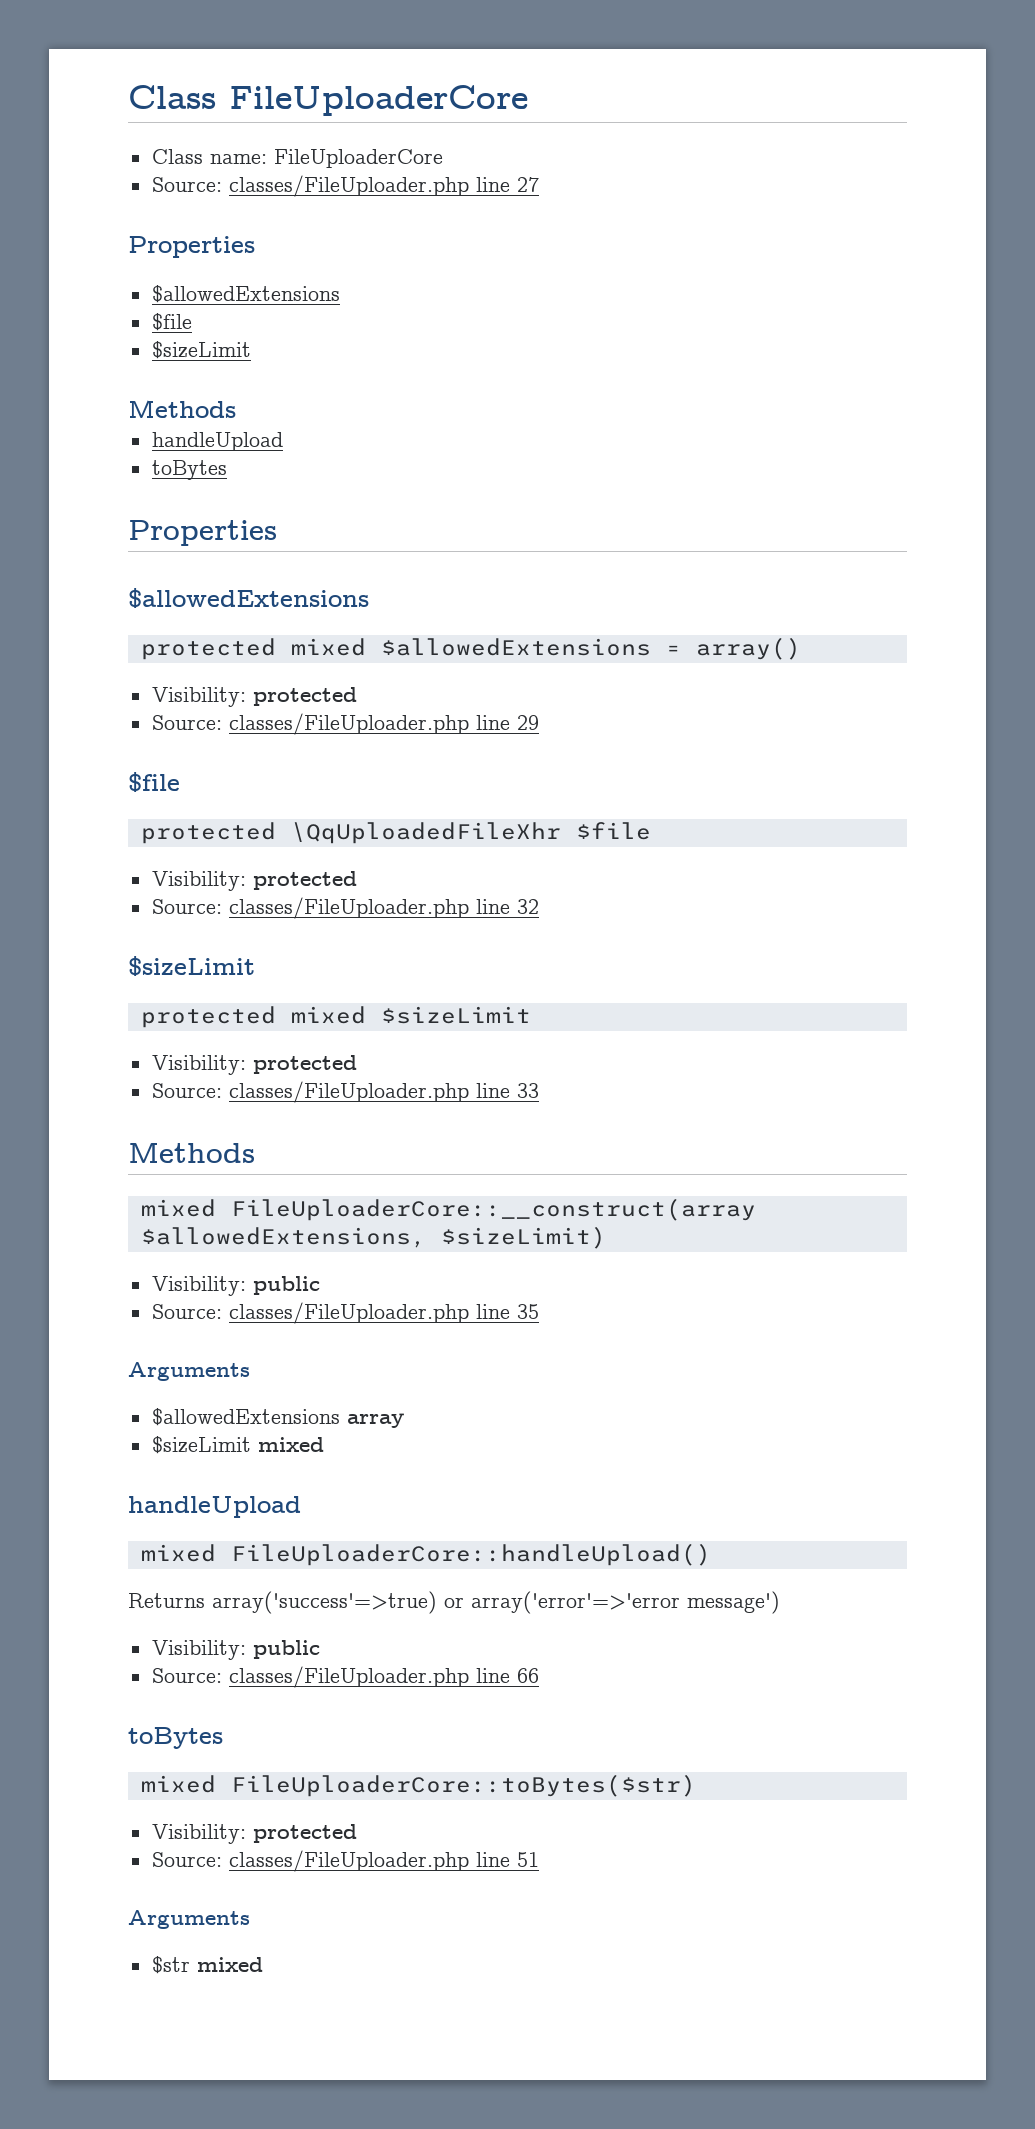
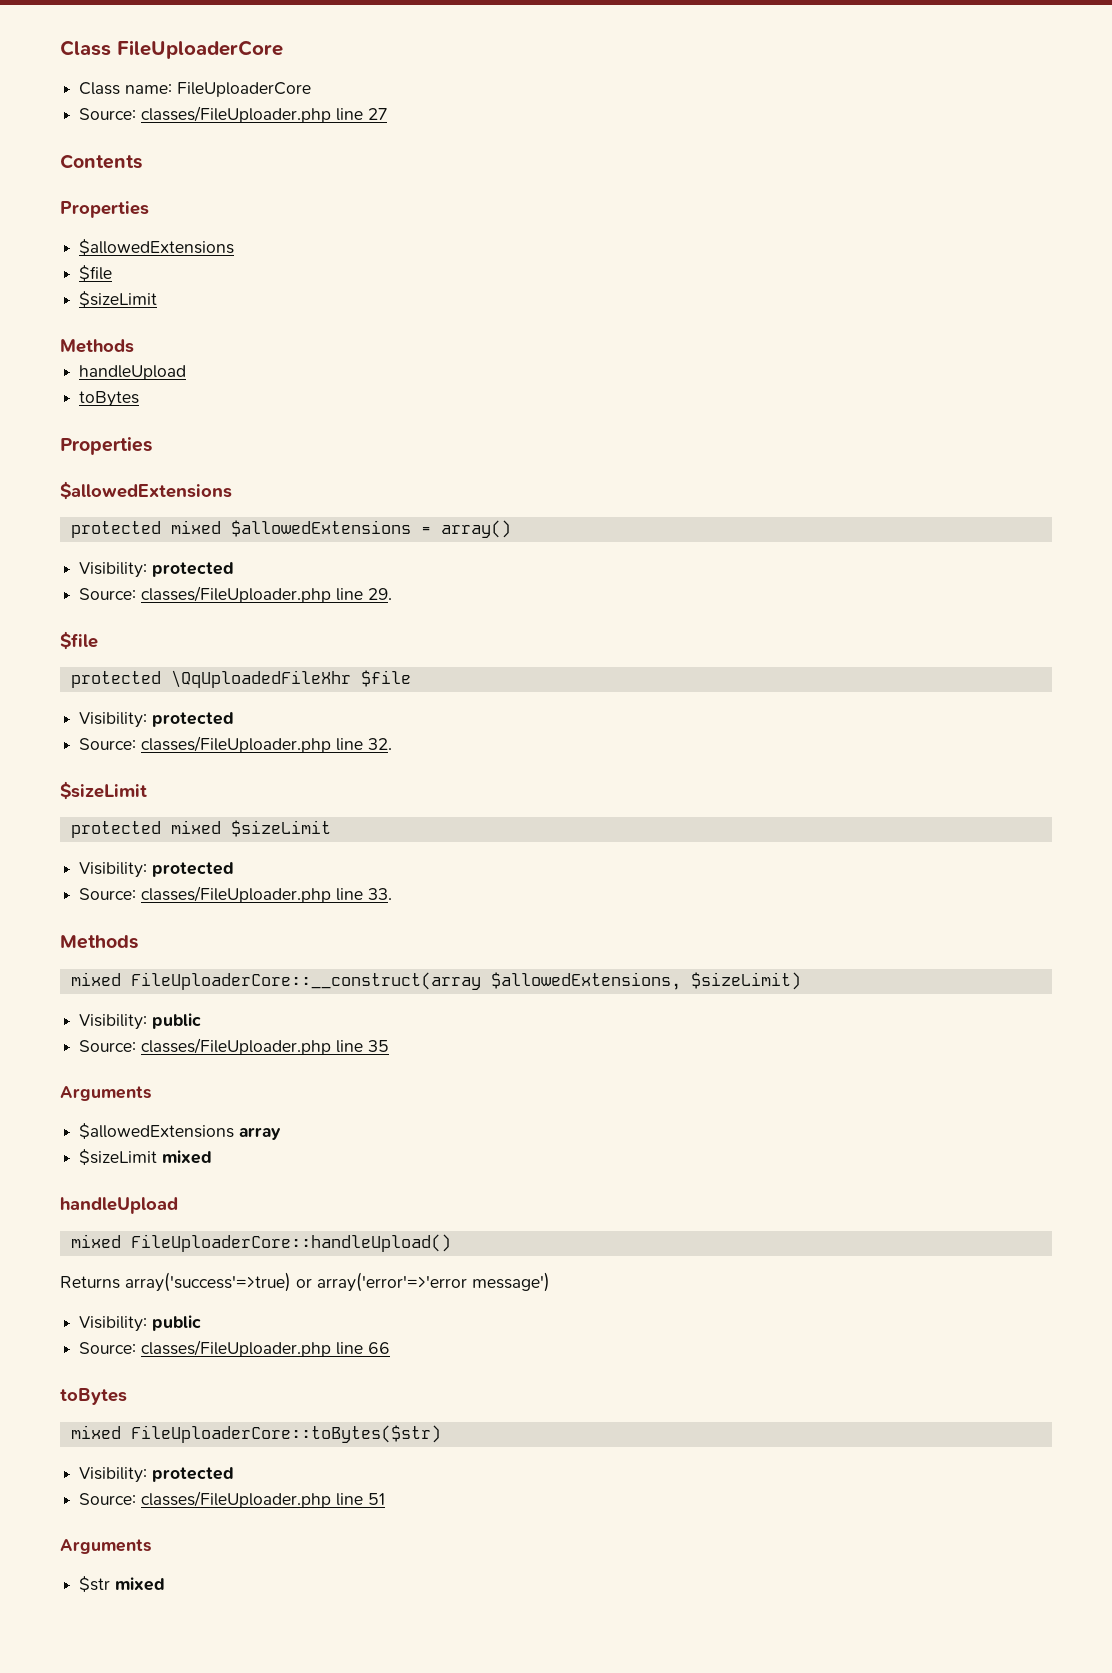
(539, 184) none -> [60,154,142,169] // Contents
[516,715,539,730] 29 -> [368,588,393,600] 29.
[516,899,539,914] 32 -> [368,738,393,750] 32.
[516,1083,539,1098] 33 -> [368,888,393,900] 33.

